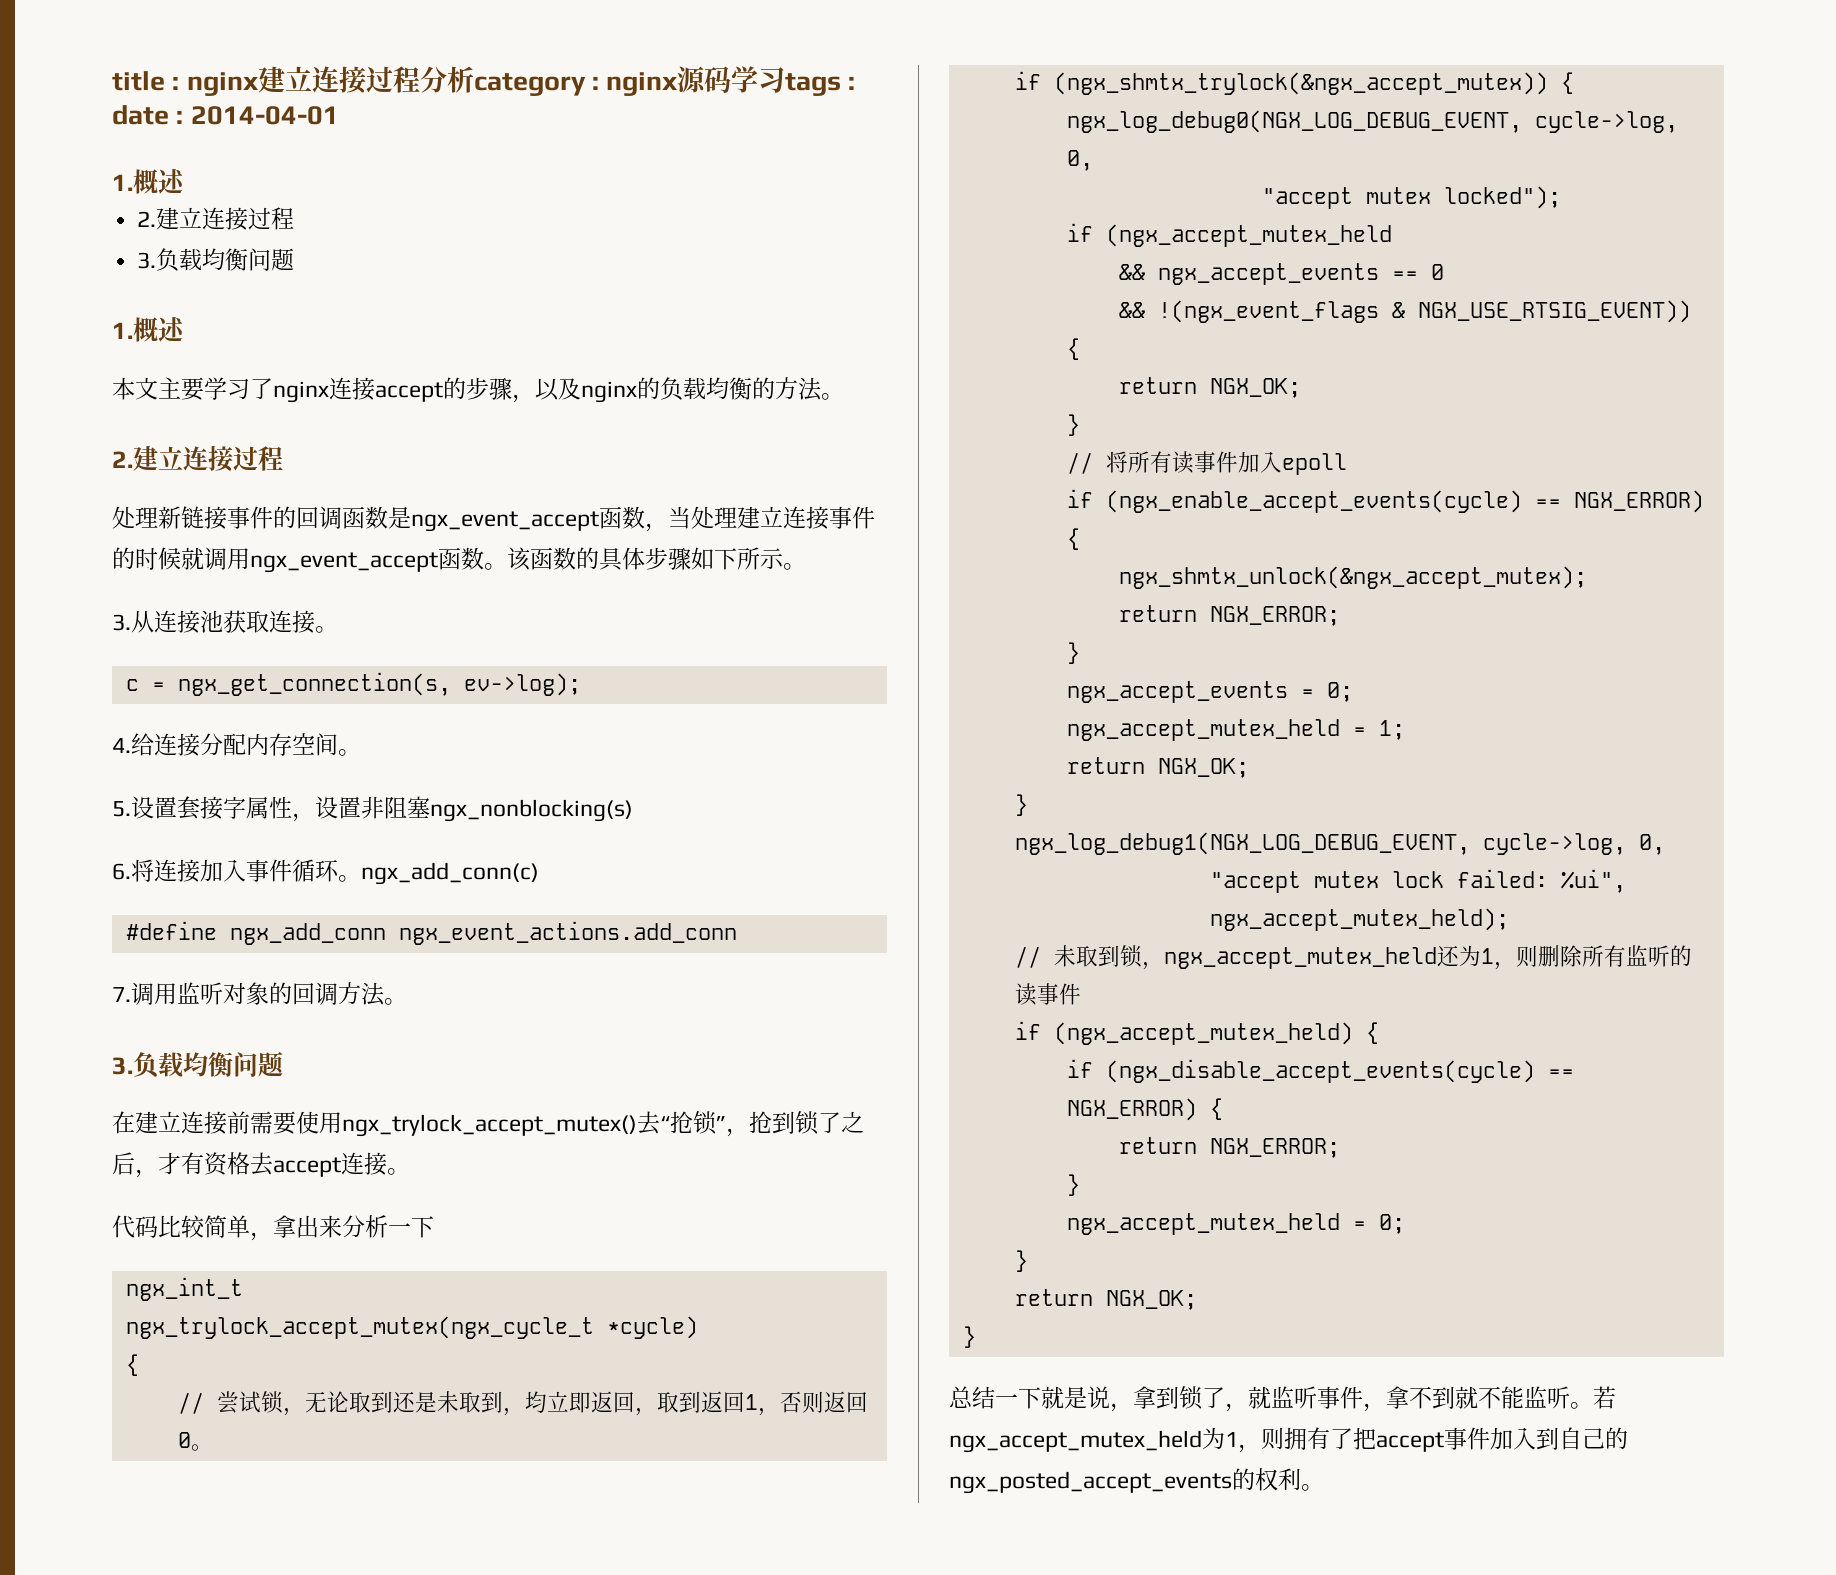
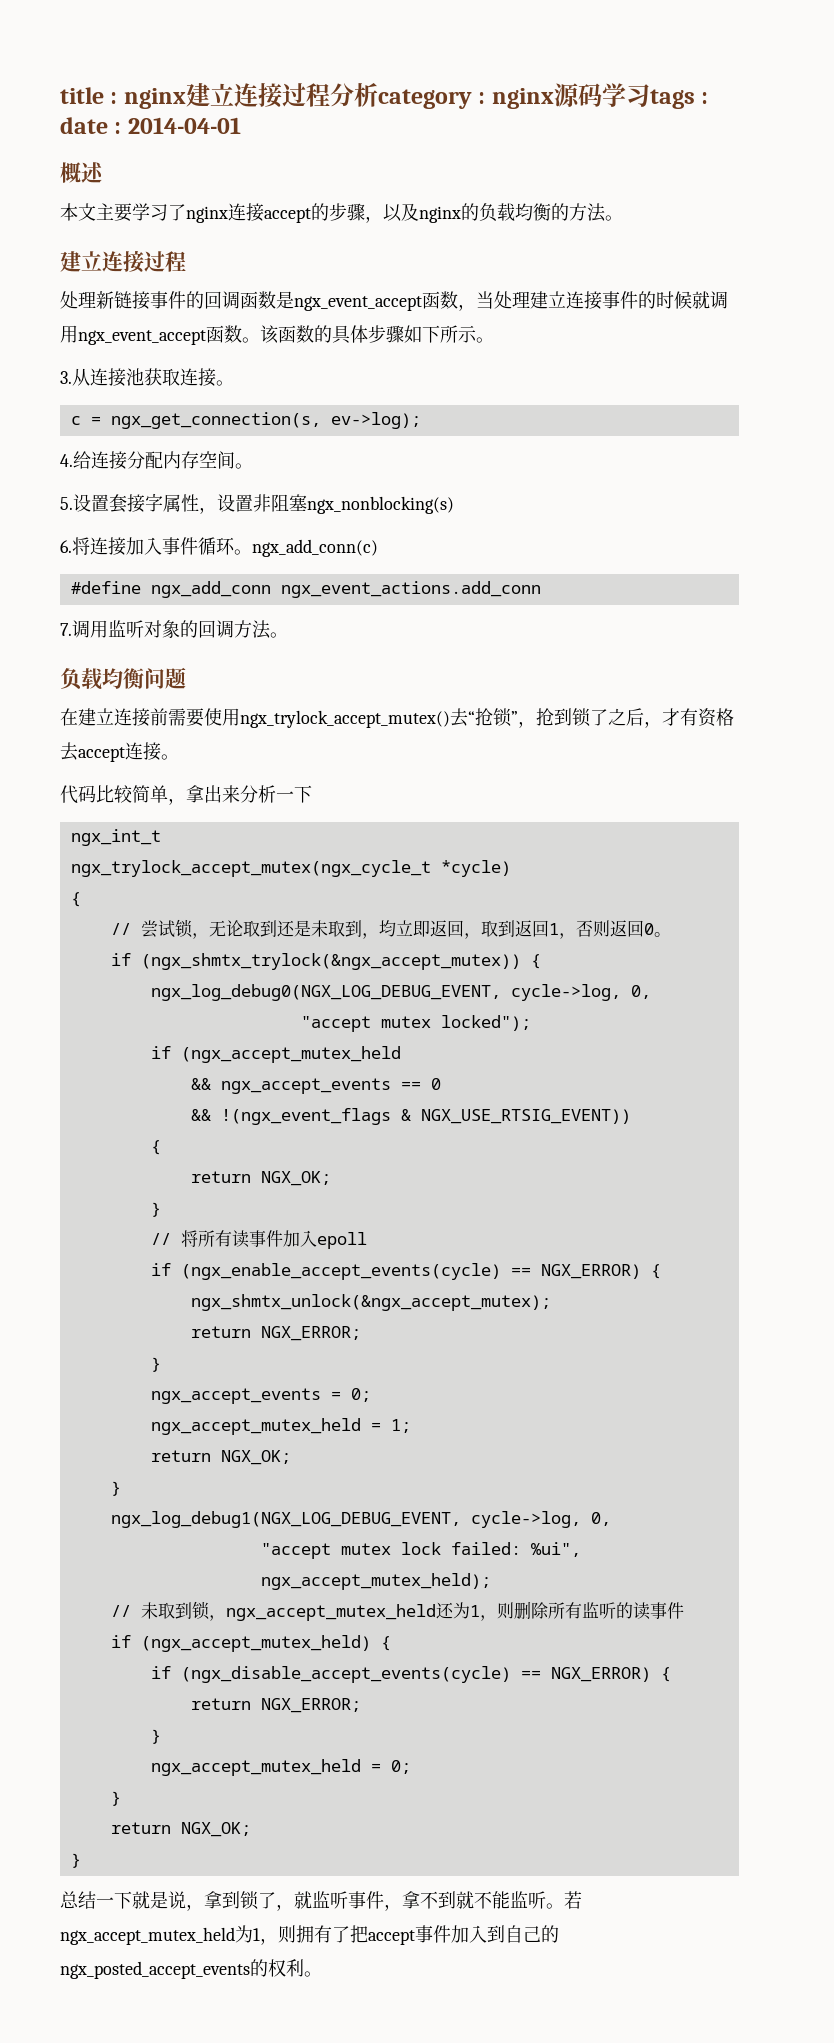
[112,169,185,194] [137,207,295,230] [137,248,295,272] [112,322,133,339] 1.概述 // 2.建立连接过程 // 3.负载均衡问题 // 1. -> (241, 125) none
[112,451,133,468] 2. -> (623, 218) none
[112,1057,133,1075] 3. -> (288, 635) none

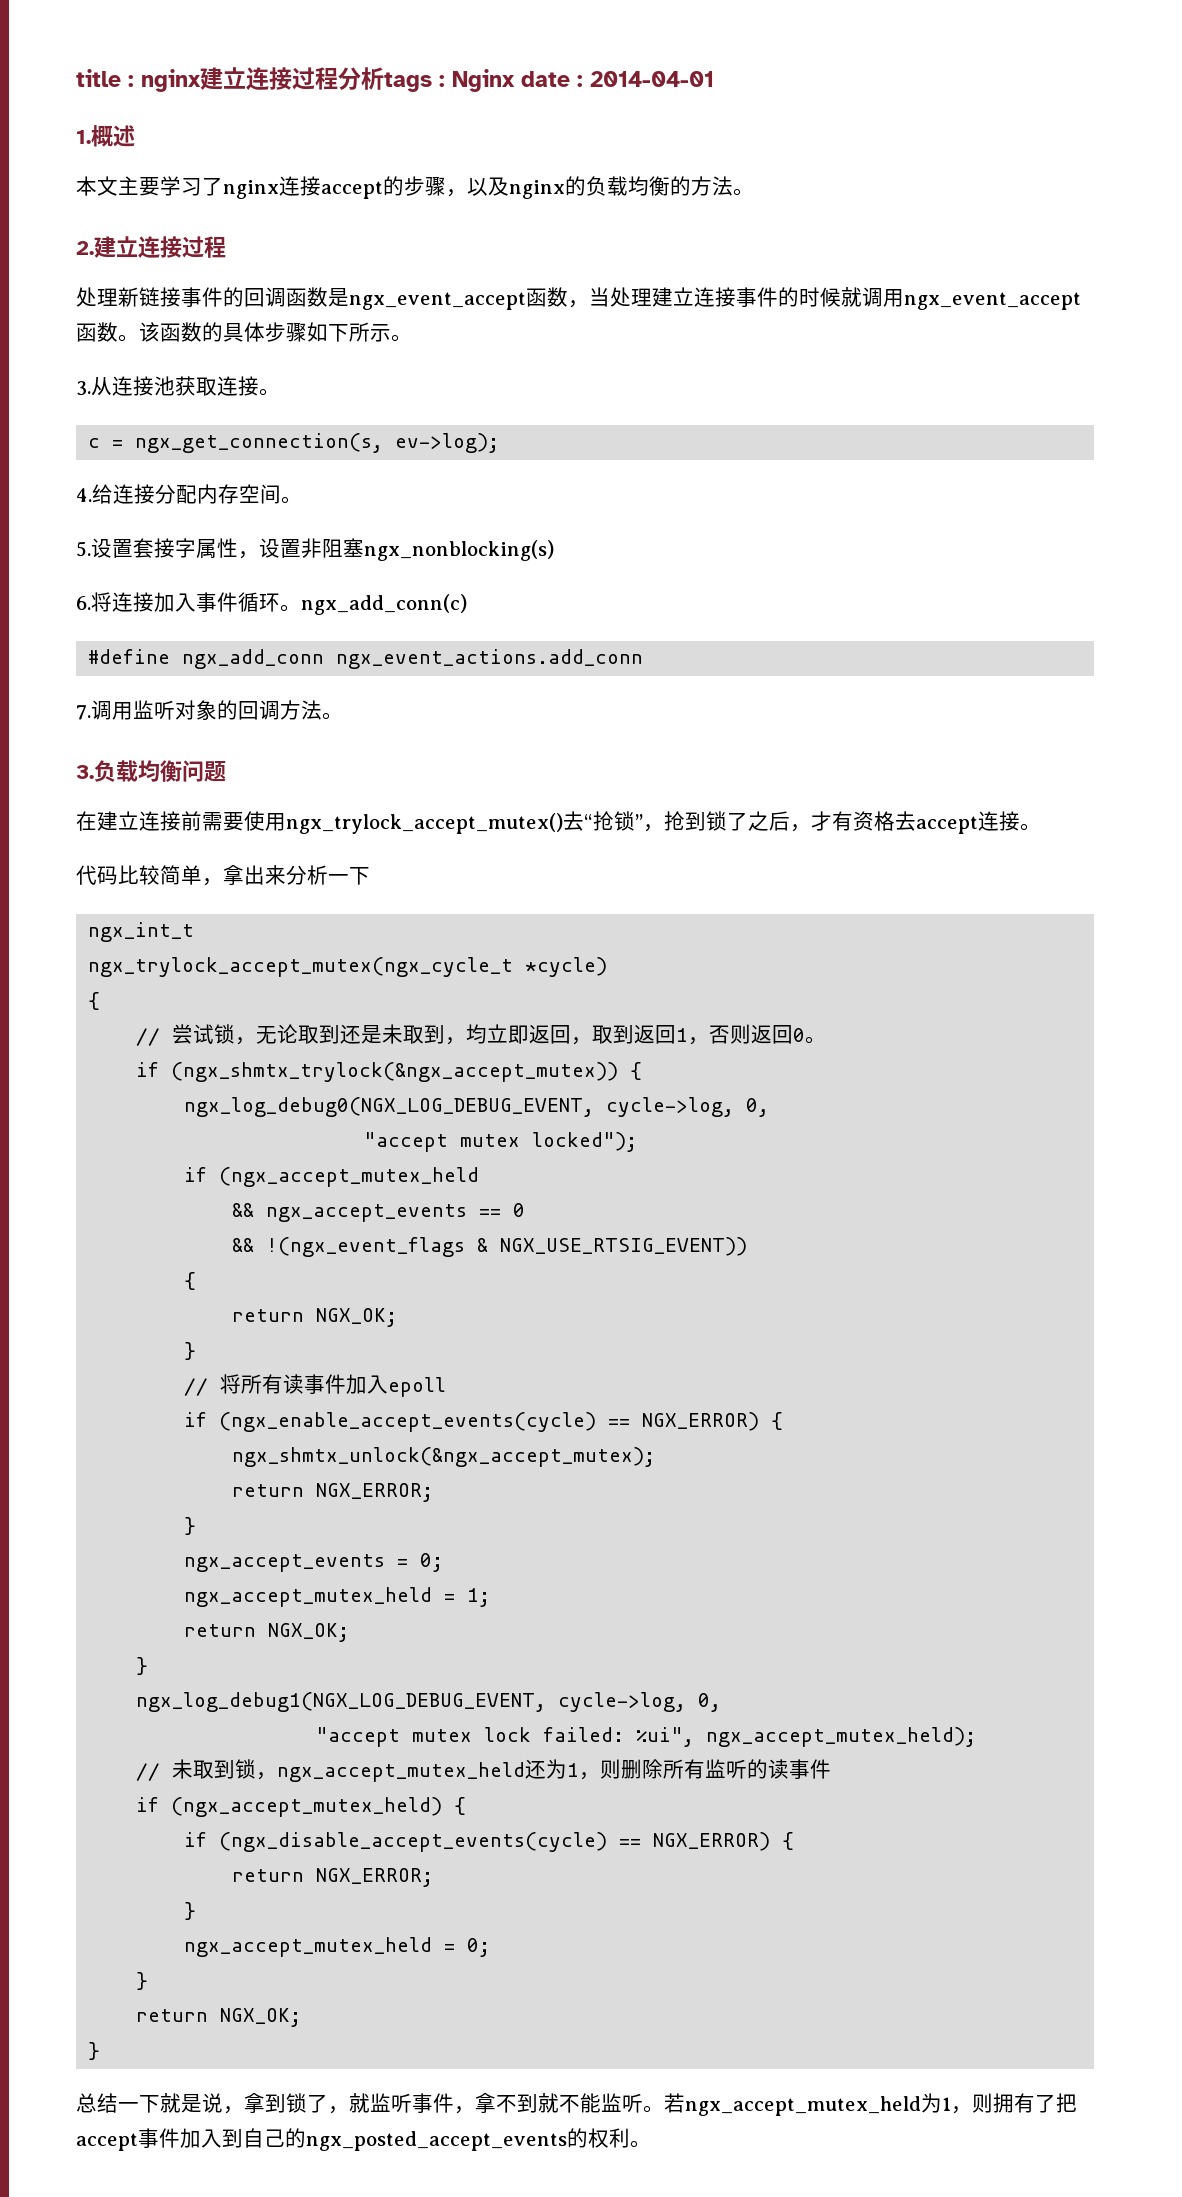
[377,83,650,109] category : nginx源码学习 -> (384, 78) none
(709, 98) none -> [452,69,515,92] Nginx
(241, 125) none -> [76,130,91,144] 1.
(623, 218) none -> [76,241,94,255] 2.
(288, 635) none -> [76,765,94,779] 3.

